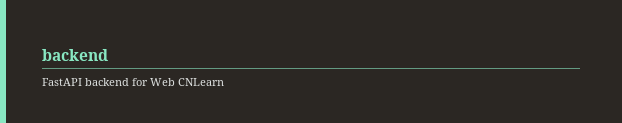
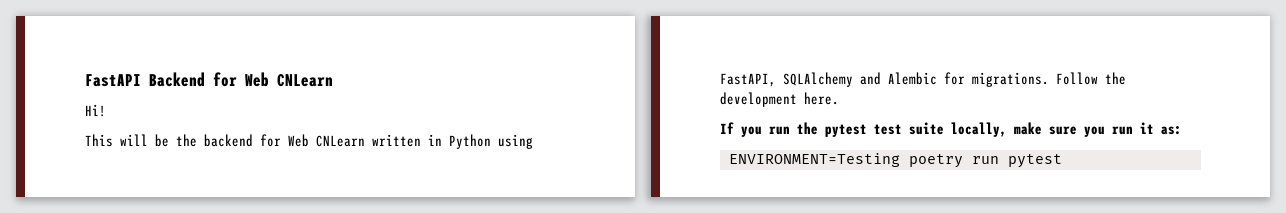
[42,49,108,61] [42,78,224,86] backend // FastAPI backend for Web CNLearn -> [85,72,333,87] [85,104,106,117] [85,134,533,149] [720,72,1126,87] [720,92,839,107] [720,122,1182,137] [728,153,1062,168] FastAPI Backend for Web CNLearn // Hi! // This will be the backend for Web CNLearn written in Python using FastAPI, SQLAlchemy and Alembic for migrations. Follow the development here. // If you run the pytest test suite locally, make sure you run it as: // ENVIRONMENT=Testing poetry run pytest

